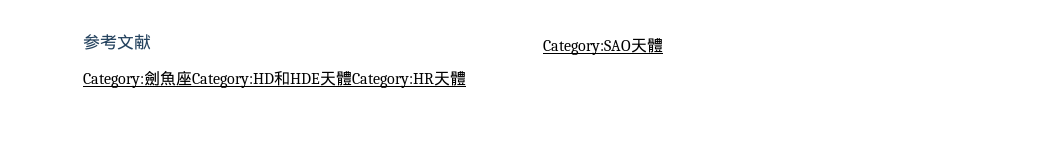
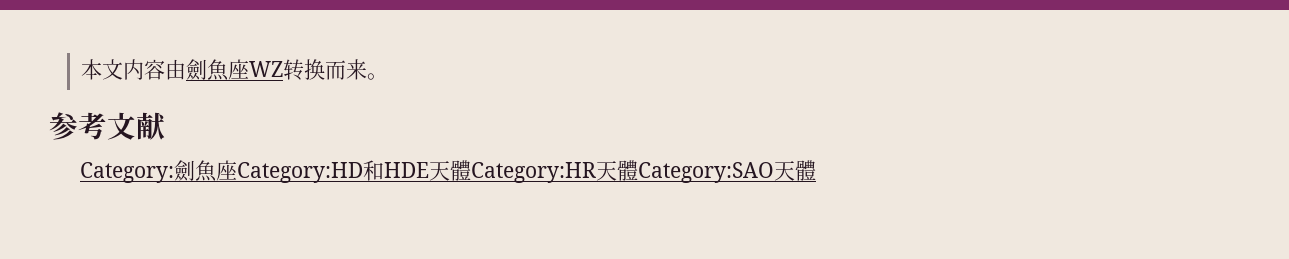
(83, 42) none -> [81,59,389,81] 本文内容由劍魚座WZ转换而来。 //

